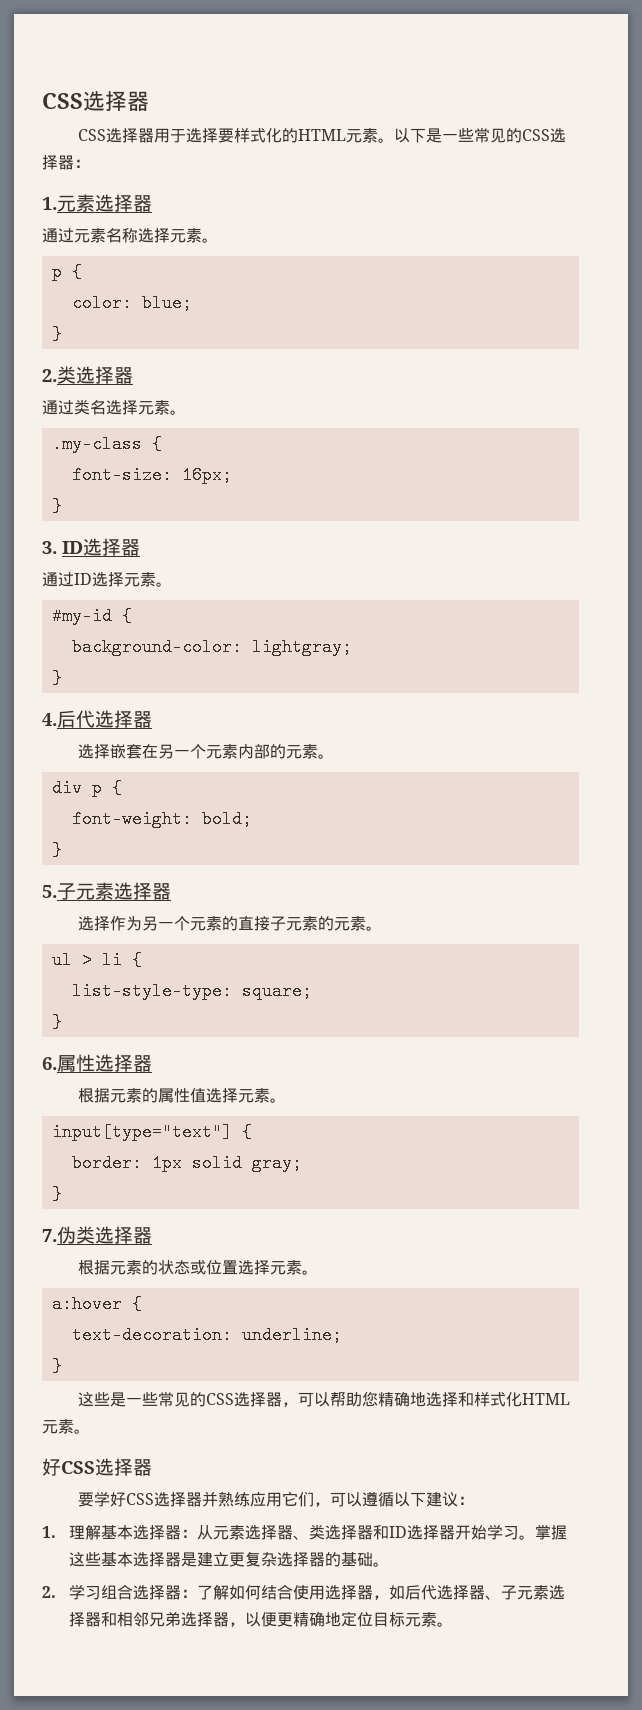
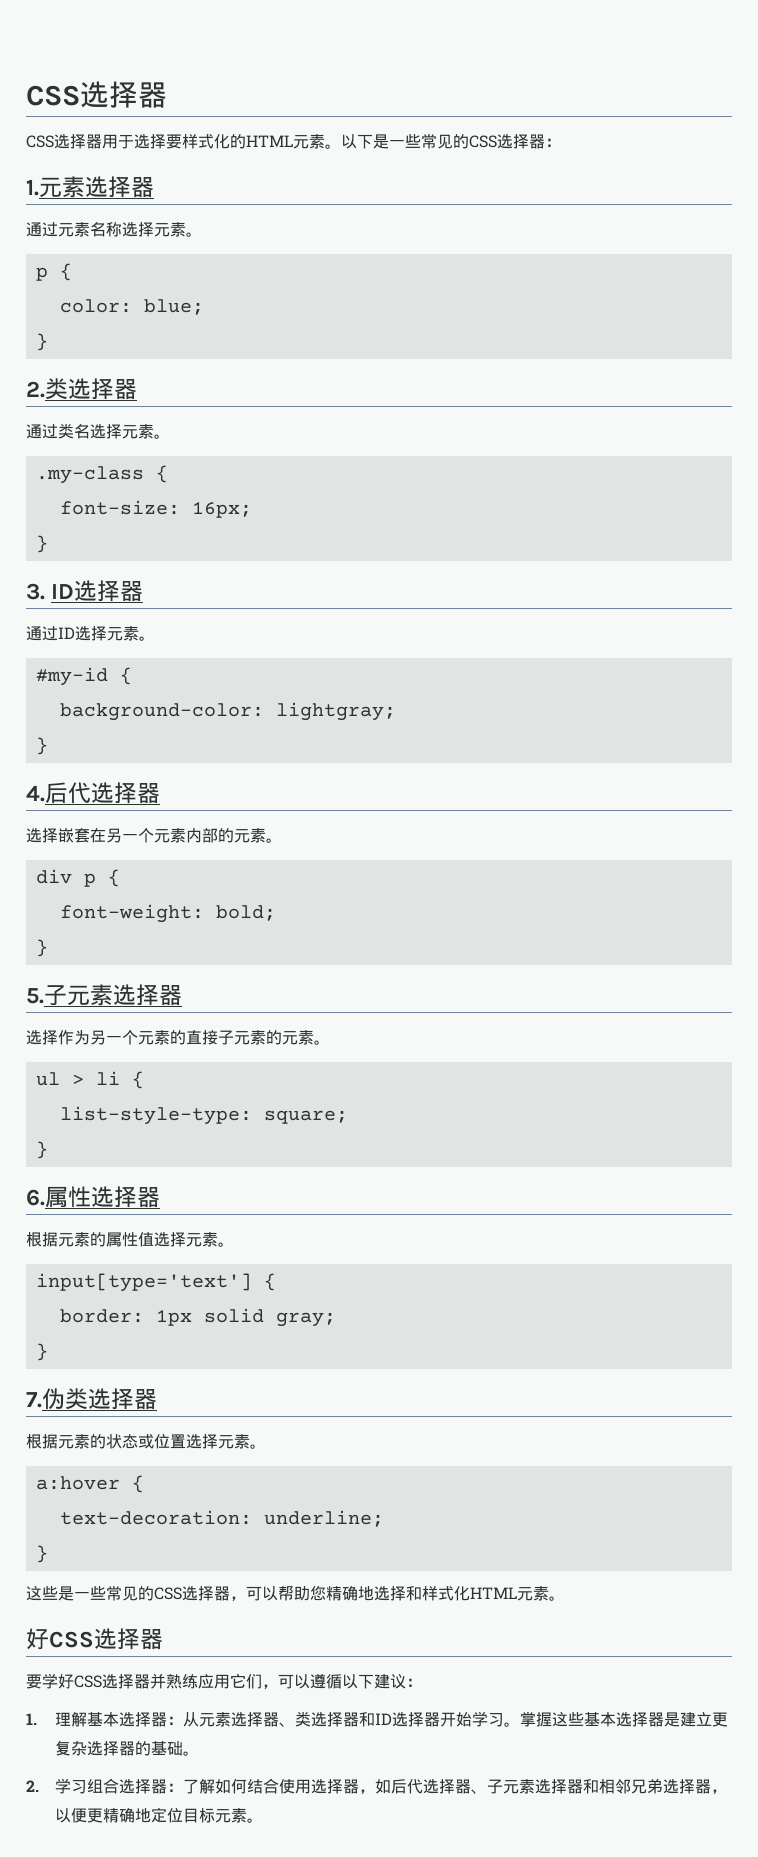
[51,1123,232,1141] input[type="text"] -> [35,1273,252,1292] input[type='text']

